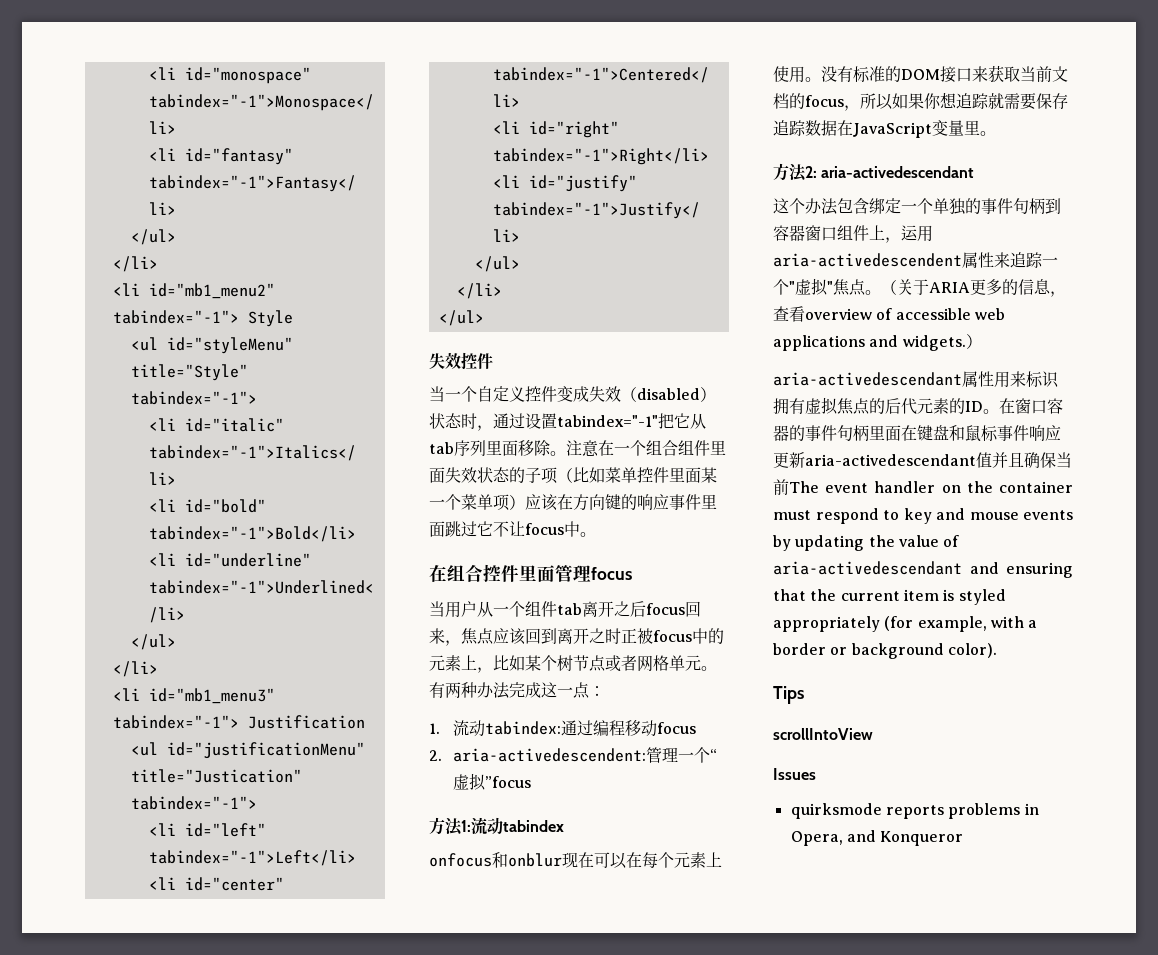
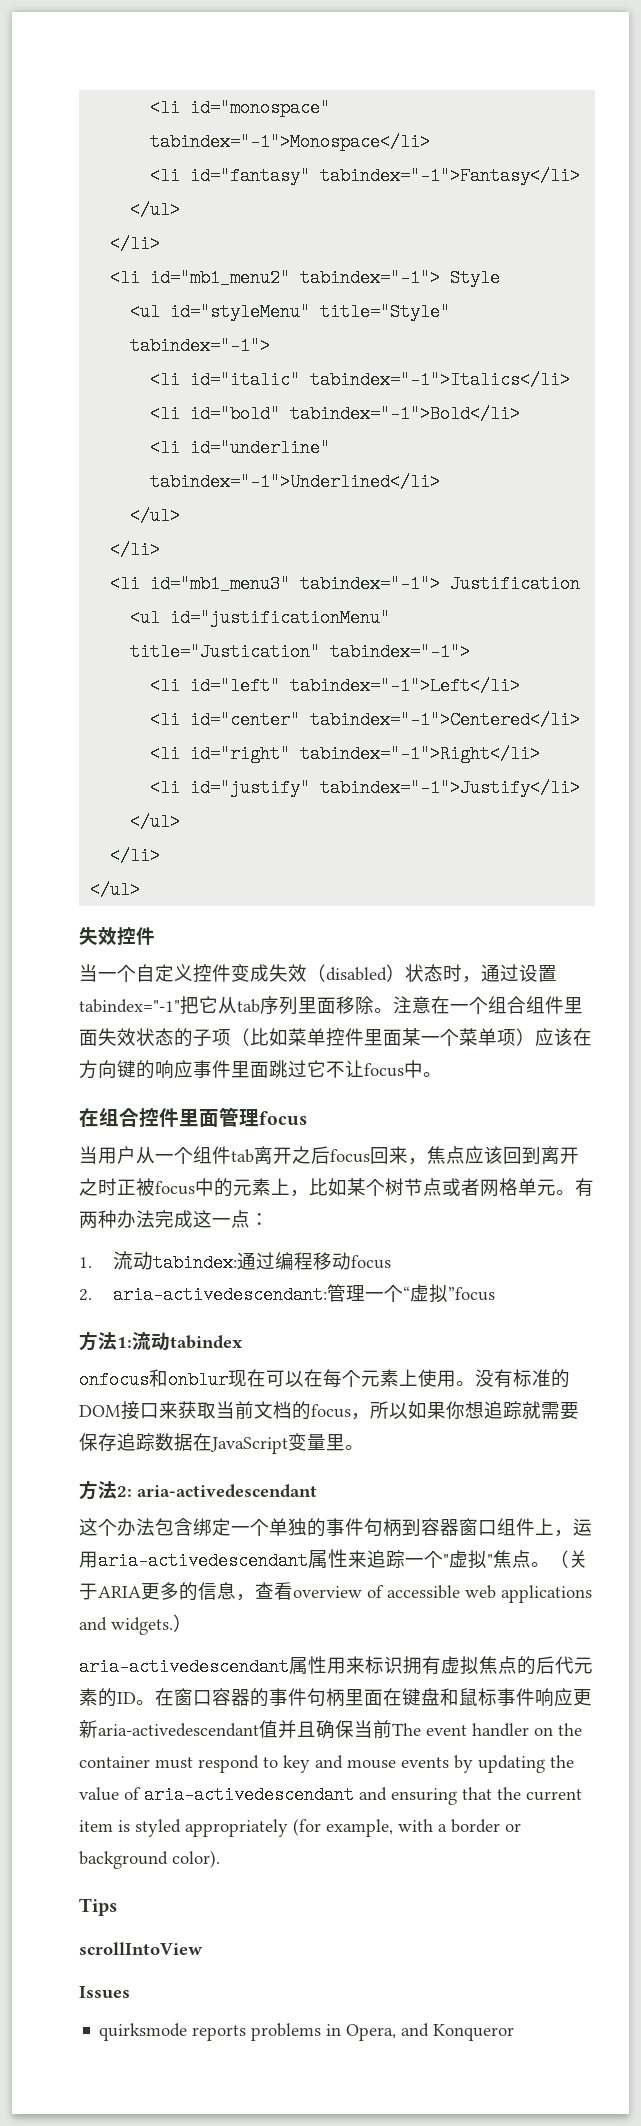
[452,748,646,762] aria-activedescendent: -> [113,1286,328,1304] aria-activedescendant:
[773,253,962,267] aria-activedescendent -> [98,1552,308,1570] aria-activedescendant

